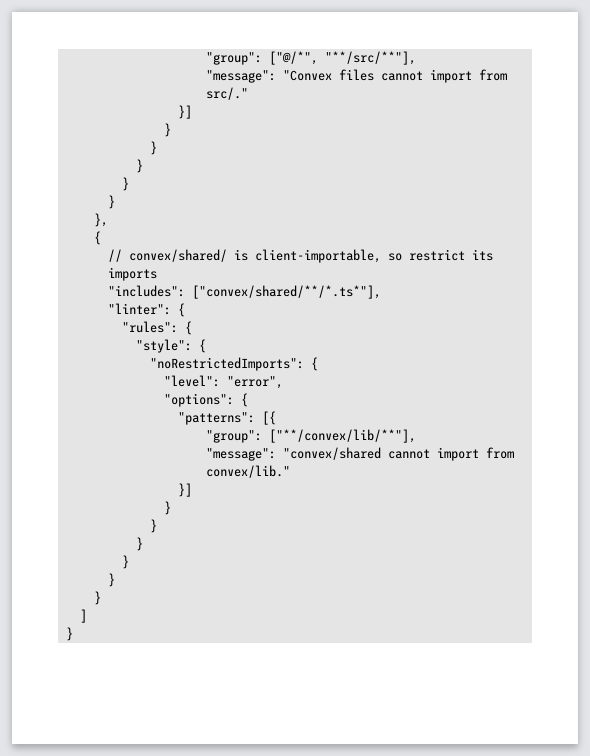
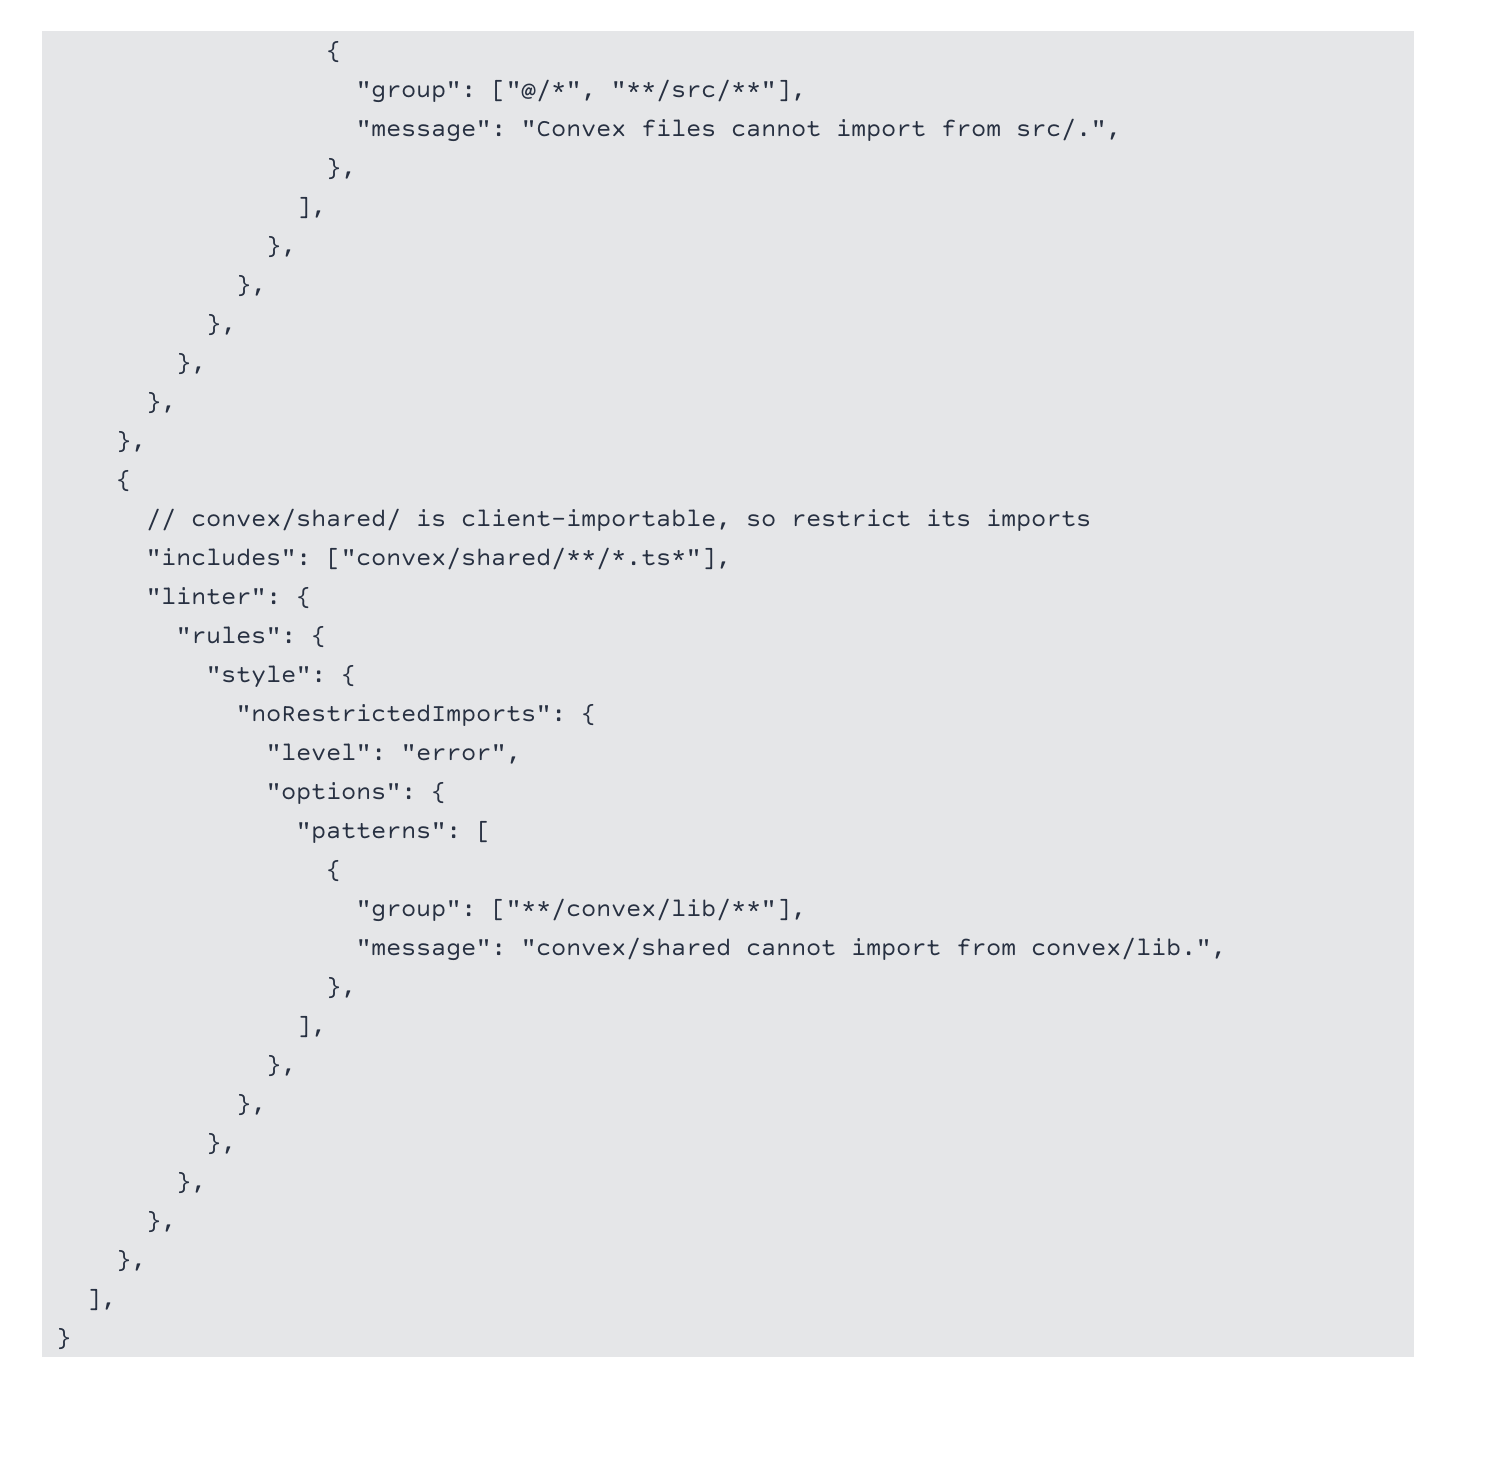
(206, 58) none -> [325,40,341,63] { //
[206,87,249,100] [178,105,193,119] [164,123,172,137] [150,141,158,155] [136,159,144,173] [122,177,130,191] [108,195,116,209] src/." // }] // } // } // } // } // } -> [1015,118,1121,141] [325,157,356,180] [295,196,326,219] [265,235,296,258] [235,274,266,297] [205,313,236,336] [175,352,206,375] [145,391,176,414] src/.", // }, // ], // }, // }, // }, // }, // },
[262,411,277,425] [{ -> [475,820,491,843] [325,859,341,882] [ // {
[206,465,291,478] [178,483,193,497] [164,501,172,515] [150,519,158,533] [136,537,144,551] [122,555,130,569] [108,573,116,587] [94,591,102,605] [80,609,88,623] convex/lib." // }] // } // } // } // } // } // } // ] -> [1030,937,1226,960] [325,976,356,999] [295,1015,326,1038] [265,1054,296,1077] [235,1093,266,1116] [205,1132,236,1155] [175,1171,206,1194] [145,1210,176,1233] [115,1249,146,1272] [85,1288,116,1311] convex/lib.", // }, // ], // }, // }, // }, // }, // }, // }, // ],

